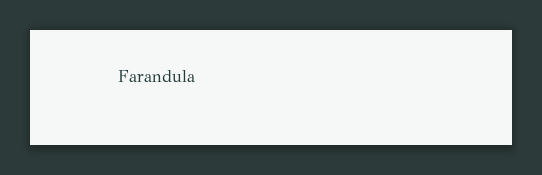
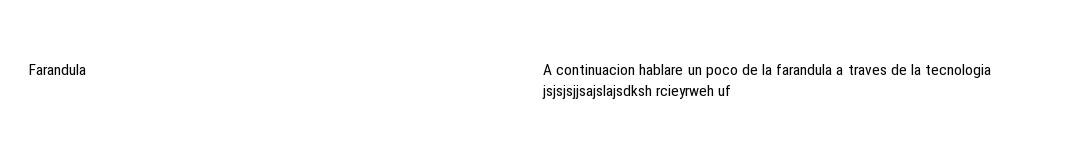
(195, 76) none -> [543,64,992,78] [542,85,732,99] // A continuacion hablare un poco de la farandula a traves de la tecnologia jsjsjsjjsajslajsdksh rcieyrweh uf

